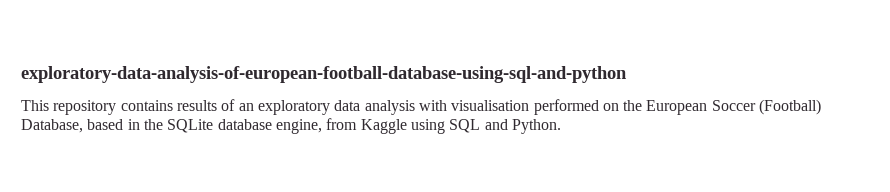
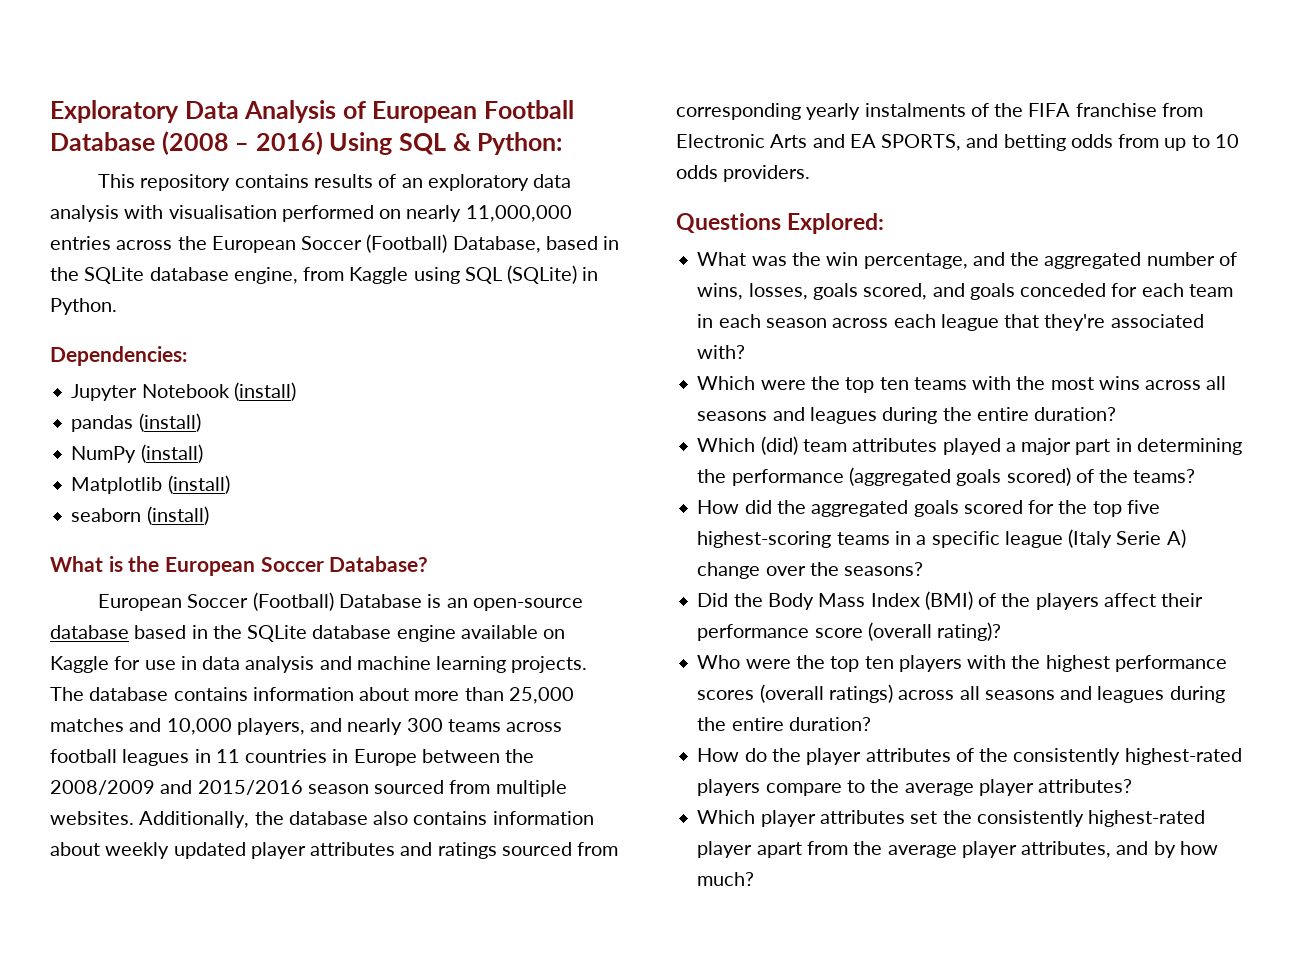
[21,66,627,83] exploratory-data-analysis-of-european-football-database-using-sql-and-python -> [50,100,575,123] [50,131,563,155] Exploratory Data Analysis of European Football Database (2008 ‒ 2016) Using SQL & Python:
(619, 107) none -> [406,205,572,222] [50,236,173,250] nearly 11,000,000 entries across
[484,119,561,134] and Python. -> [507,265,599,284] [50,298,117,315] [50,346,187,366] [71,382,296,401] [71,413,201,432] [71,444,203,463] [71,475,230,494] [71,506,209,525] [50,556,429,576] [98,592,583,611] [50,625,566,642] [50,656,588,673] [50,687,574,704] [50,718,563,735] [50,749,535,766] [50,780,567,797] [50,811,594,828] [50,842,619,859] [676,103,1203,120] [676,134,1239,151] [676,165,811,182] [676,213,885,234] [697,252,1237,269] [697,283,1233,300] [697,314,1204,331] [697,345,746,359] [697,376,1227,393] [697,407,1117,424] [697,436,1242,455] [697,467,1196,486] [697,500,1160,517] [697,529,1186,548] [697,562,924,579] [697,591,1204,610] [697,622,1002,641] [697,655,1227,672] [697,684,1225,703] [697,717,871,731] [697,748,1242,765] [697,779,1133,796] [697,810,1206,827] [697,841,1218,858] [697,872,755,886] (SQLite) in Python. // Dependencies: // Jupyter Notebook (install) // pandas (install) // NumPy (install) // Matplotlib (install) // seaborn (install) // What is the European Soccer Database? // European Soccer (Football) Database is an open-source database based in the SQLite database engine available on Kaggle for use in data analysis and machine learning projects. The database contains information about more than 25,000 matches and 10,000 players, and nearly 300 teams across football leagues in 11 countries in Europe between the 2008/2009 and 2015/2016 season sourced from multiple websites. Additionally, the database also contains information about weekly updated player attributes and ratings sourced from corresponding yearly instalments of the FIFA franchise from Electronic Arts and EA SPORTS, and betting odds from up to 10 odds providers. // Questions Explored: // What was the win percentage, and the aggregated number of wins, losses, goals scored, and goals conceded for each team in each season across each league that they're associated with? // Which were the top ten teams with the most wins across all seasons and leagues during the entire duration? // Which (did) team attributes played a major part in determining the performance (aggregated goals scored) of the teams? // How did the aggregated goals scored for the top five highest-scoring teams in a specific league (Italy Serie A) change over the seasons? // Did the Body Mass Index (BMI) of the players affect their performance score (overall rating)? // Who were the top ten players with the highest performance scores (overall ratings) across all seasons and leagues during the entire duration? // How do the player attributes of the consistently highest-rated players compare to the average player attributes? // Which player attributes set the consistently highest-rated player apart from the average player attributes, and by how much?

